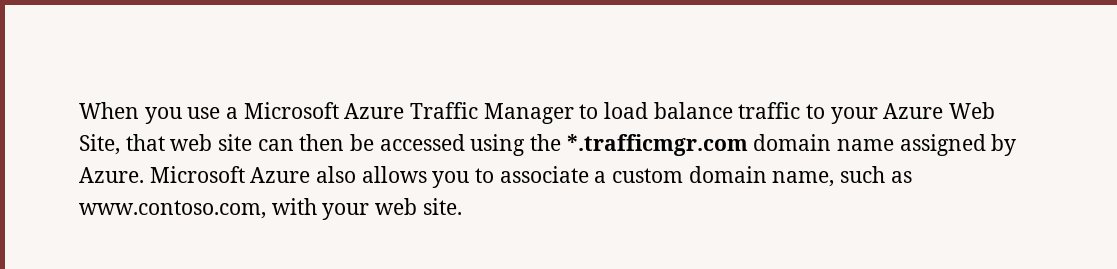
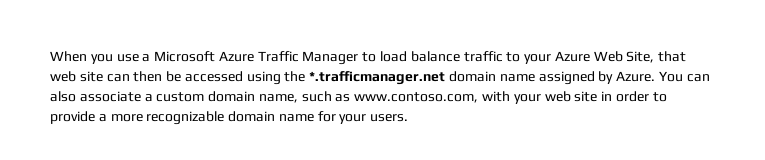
[566,134,748,156] *.trafficmgr.com -> [309,71,446,85] *.trafficmanager.net
[149,166,495,188] Microsoft Azure also allows you to -> [658,71,710,82] [50,91,76,102] You can also
[422,198,462,215] site. -> [574,91,667,102] [50,111,409,125] site in order to provide a more recognizable domain name for your users.

